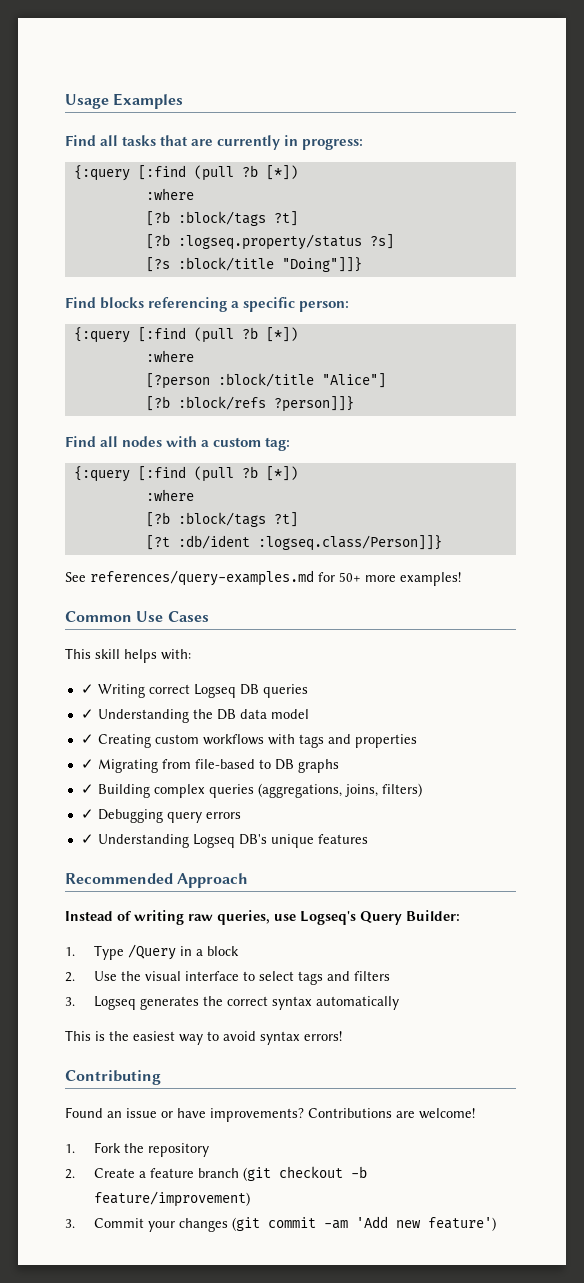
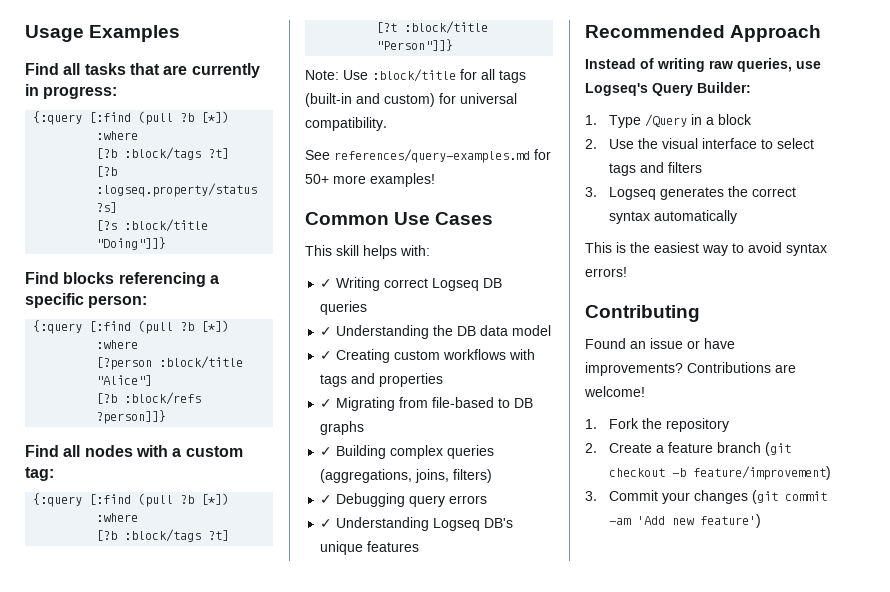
[177,535,442,551] :db/ident :logseq.class/Person]]} -> [404,21,489,34] [376,39,454,51] [305,69,526,83] [305,93,517,107] [305,117,387,131] :block/title "Person"]]} // Note: Use :block/title for all tags (built-in and custom) for universal compatibility.

